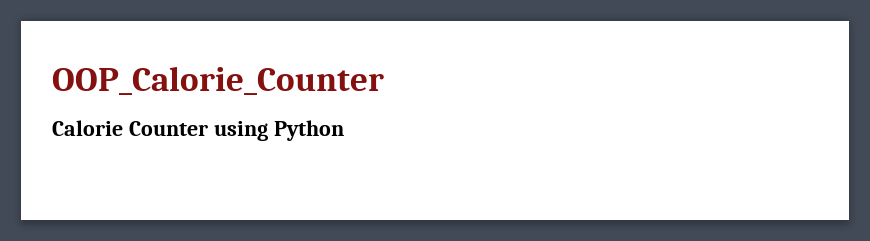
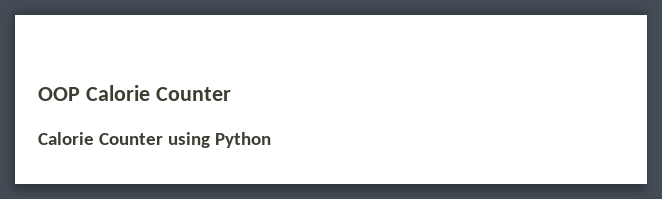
[52,66,384,95] OOP_Calorie_Counter -> [38,85,231,101] OOP Calorie Counter

